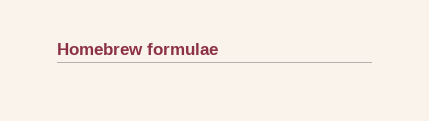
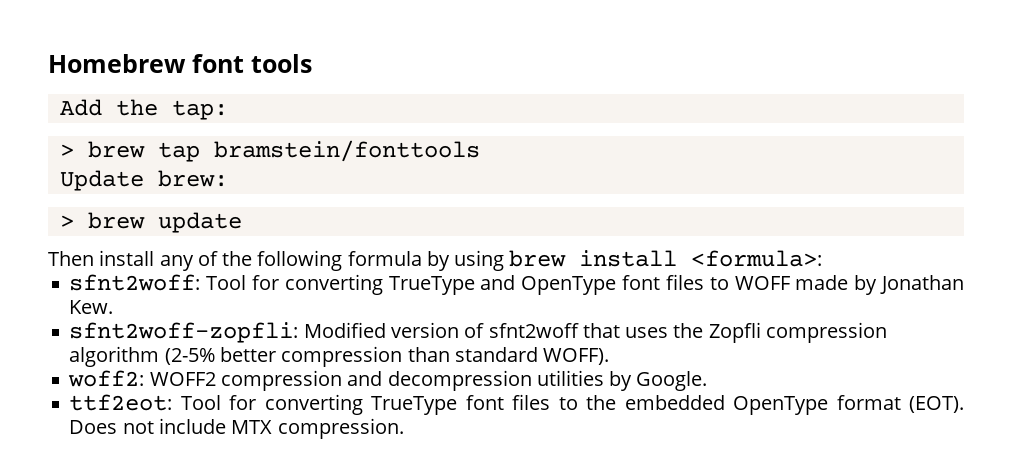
[147,43,218,55] formulae -> [192,54,312,73] [59,99,228,120] [59,140,480,162] [59,170,228,191] [59,212,242,233] [48,250,823,271] [69,274,964,295] [69,300,114,314] [69,322,887,343] [69,346,610,367] [68,370,708,391] [69,394,964,415] [69,418,404,439] font tools // Add the tap: // > brew tap bramstein/fonttools // Update brew: // > brew update // Then install any of the following formula by using brew install <formula>: // sfnt2woff: Tool for converting TrueType and OpenType font files to WOFF made by Jonathan Kew. // sfnt2woff-zopfli: Modified version of sfnt2woff that uses the Zopfli compression algorithm (2-5% better compression than standard WOFF). // woff2: WOFF2 compression and decompression utilities by Google. // ttf2eot: Tool for converting TrueType font files to the embedded OpenType format (EOT). Does not include MTX compression.

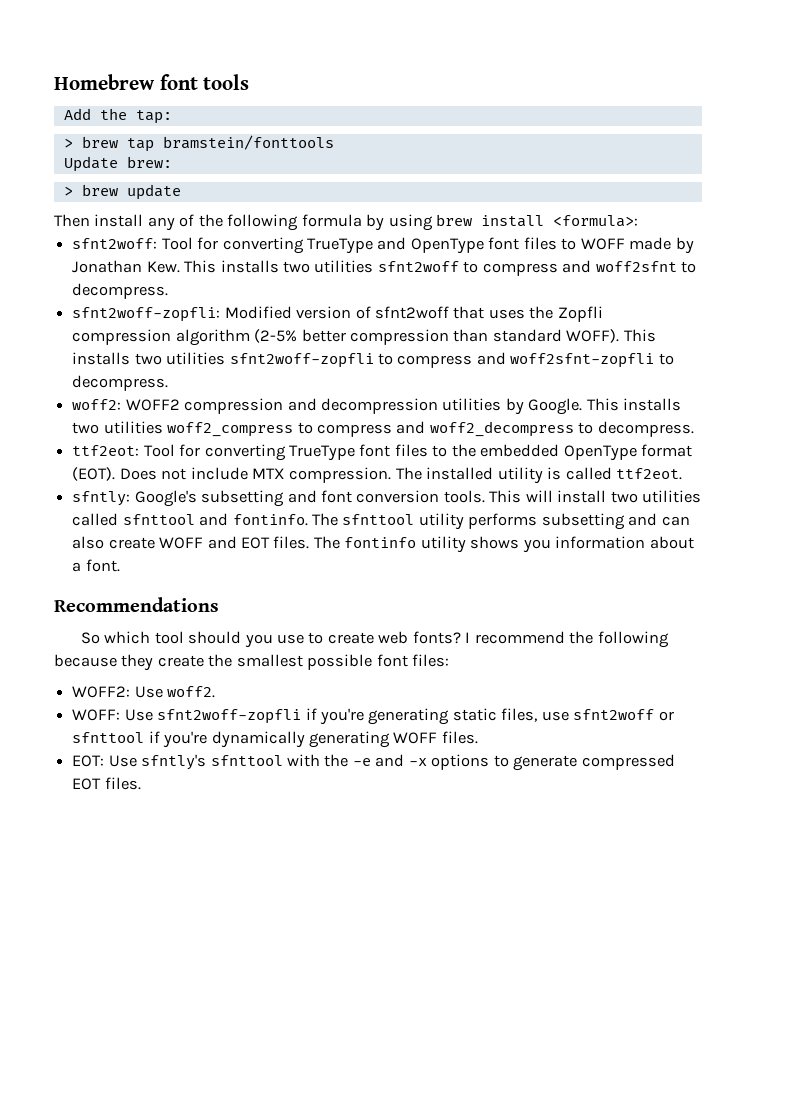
(114, 307) none -> [184,260,697,276] [72,283,169,299] This installs two utilities sfnt2woff to compress and woff2sfnt to decompress.
(610, 356) none -> [623,329,656,342] [72,352,674,368] [72,375,169,391] This installs two utilities sfnt2woff-zopfli to compress and woff2sfnt-zopfli to decompress.
(708, 381) none -> [586,398,682,411] [72,421,694,437] This installs two utilities woff2_compress to compress and woff2_decompress to decompress.
(404, 428) none -> [395,467,683,484] [72,490,702,507] [72,513,690,530] [72,536,694,553] [72,559,120,572] [54,597,219,612] [80,631,669,648] [54,654,450,671] [72,686,216,698] [72,708,674,725] [72,731,478,748] [72,754,675,771] [72,777,141,790] The installed utility is called ttf2eot. // sfntly: Google's subsetting and font conversion tools. This will install two utilities called sfnttool and fontinfo. The sfnttool utility performs subsetting and can also create WOFF and EOT files. The fontinfo utility shows you information about a font. // Recommendations // So which tool should you use to create web fonts? I recommend the following because they create the smallest possible font files: // WOFF2: Use woff2. // WOFF: Use sfnt2woff-zopfli if you're generating static files, use sfnt2woff or sfnttool if you're dynamically generating WOFF files. // EOT: Use sfntly's sfnttool with the -e and -x options to generate compressed EOT files.

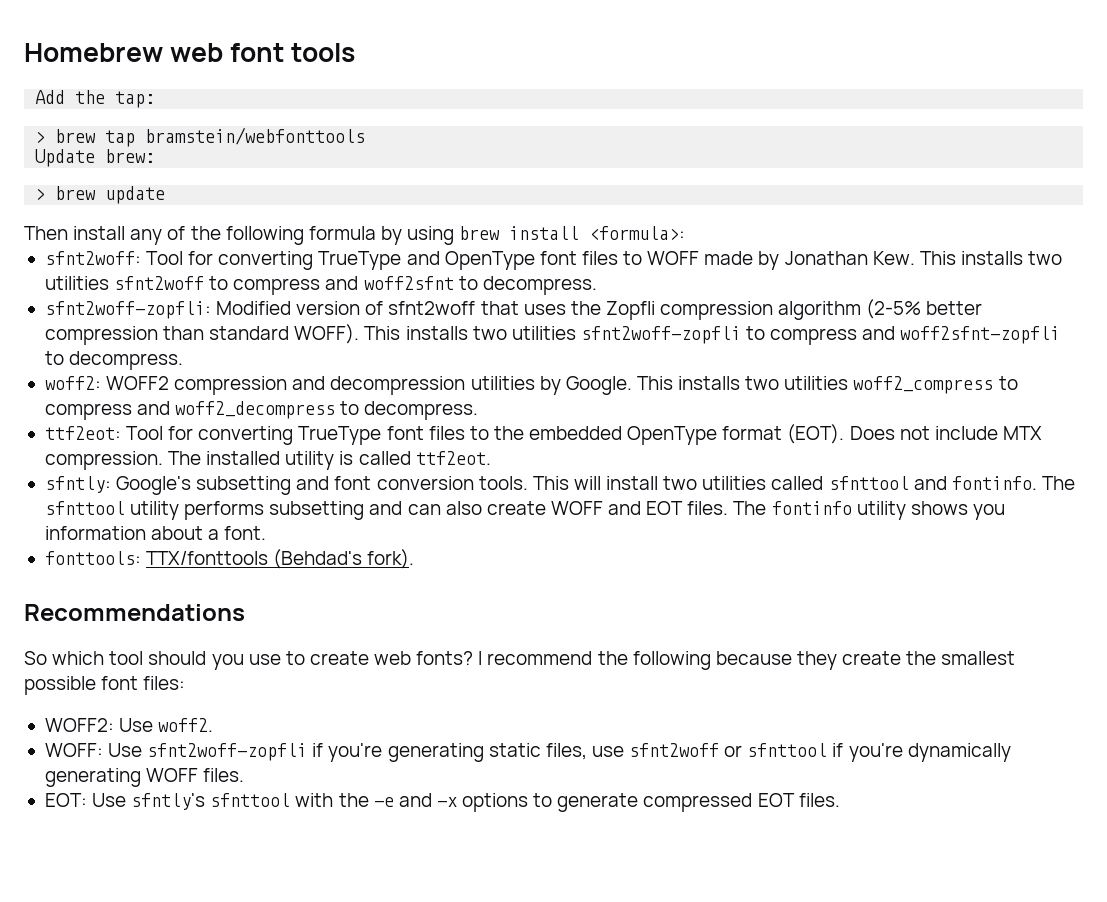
(155, 82) none -> [170,43,224,62] web
[162,135,334,150] bramstein/fonttools -> [145,127,366,145] bramstein/webfonttools
(120, 565) none -> [44,549,415,569] // fonttools: TTX/fonttools (Behdad's fork).

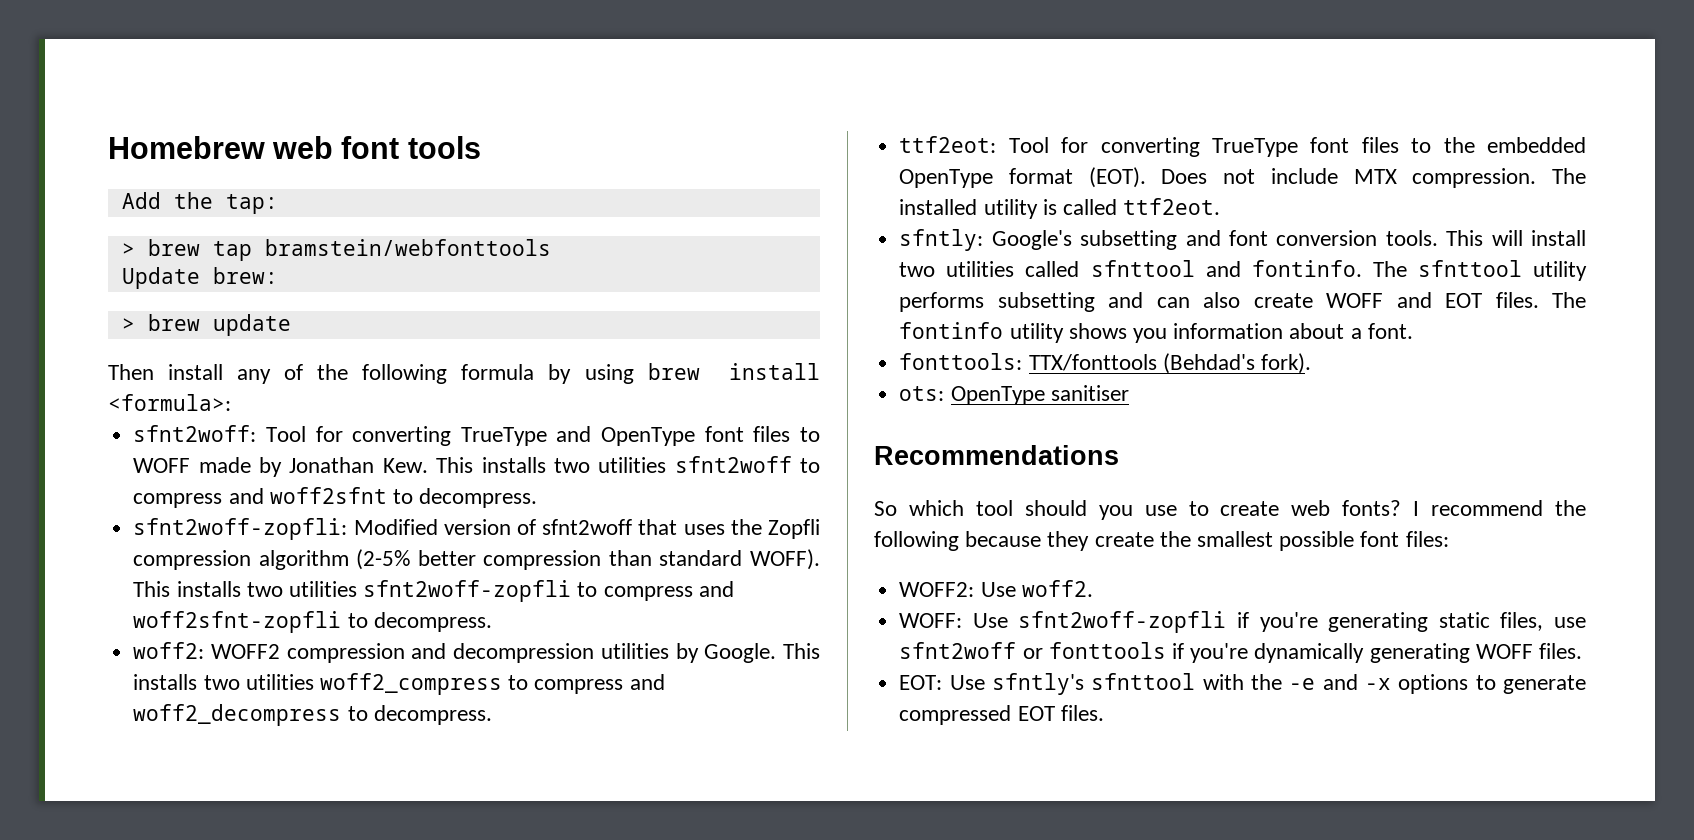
(415, 559) none -> [899,385,1129,405] // ots: OpenType sanitiser
[747,743,828,757] sfnttool -> [1048,642,1166,659] fonttools

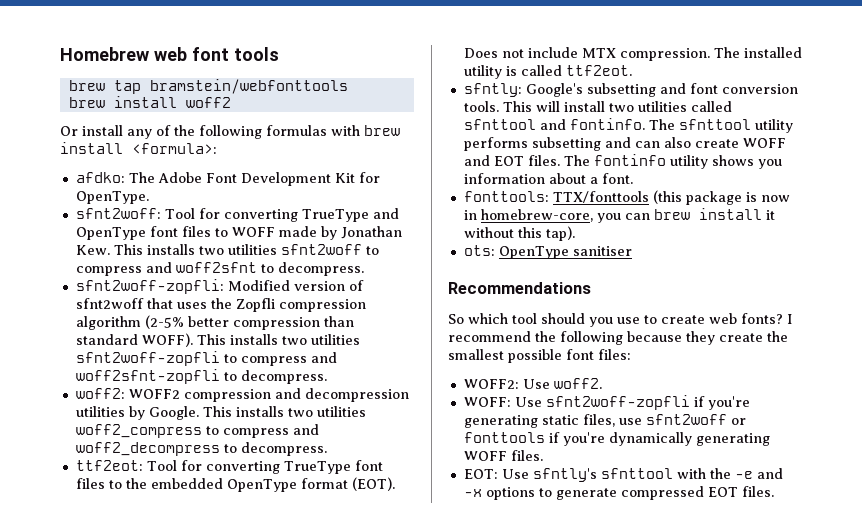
[121,192,278,214] [121,243,135,256] Add the tap: // > -> (279, 54) none
[121,267,278,289] [121,314,291,336] [108,364,154,380] Update brew: // > brew update // Then -> [68,96,231,108] [60,126,78,136] brew install woff2 // Or
[461,364,634,384] formula by using -> [266,125,360,136] formulas with
(231, 402) none -> [75,172,380,186] [75,191,149,204] // afdko: The Adobe Font Development Kit for OpenType.
[1162,353,1311,374] (Behdad's fork). -> [652,190,790,205] [463,208,775,223] [463,226,575,241] (this package is now in homebrew-core, you can brew install it without this tap).

